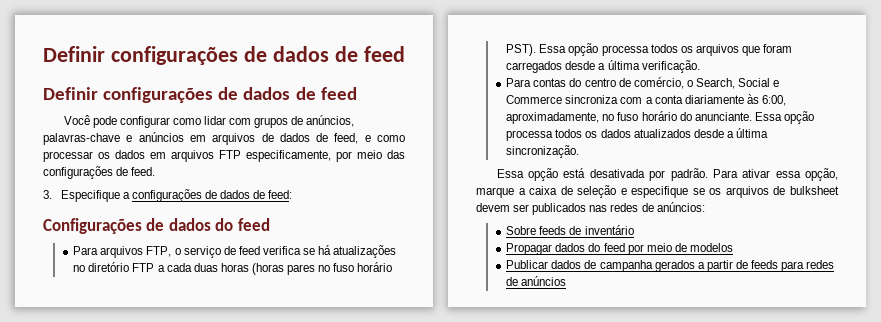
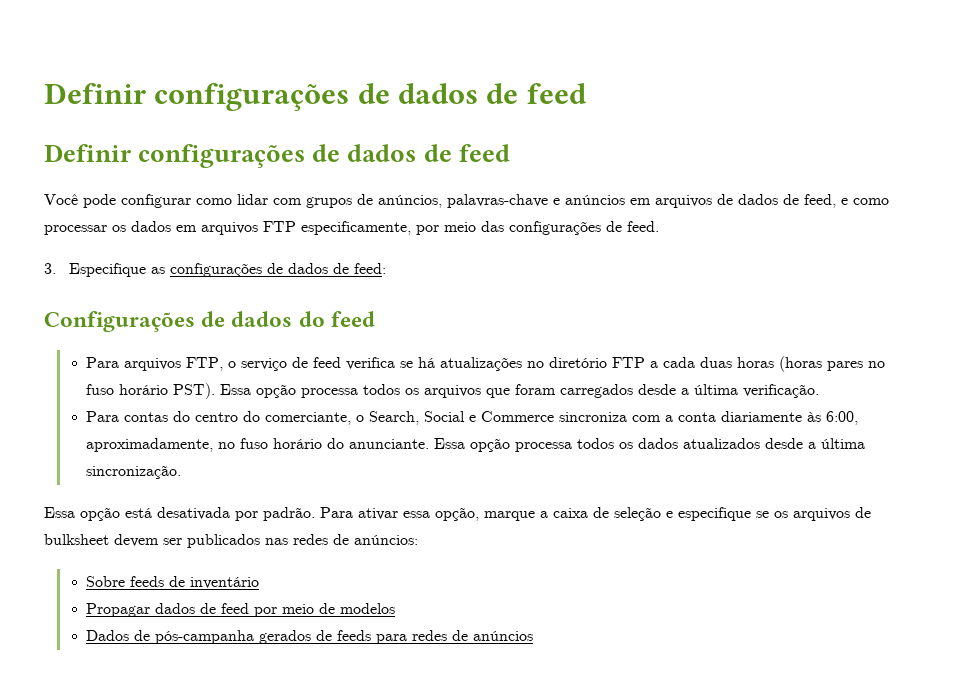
[122,192,130,199] a -> [150,267,165,274] as
[618,77,684,89] de comércio, -> [243,411,352,425] do comerciante,
[588,243,601,252] do -> [200,603,217,614] de
[506,260,733,272] Publicar dados de campanha gerados a partir -> [86,630,312,644] Dados de pós-campanha gerados

